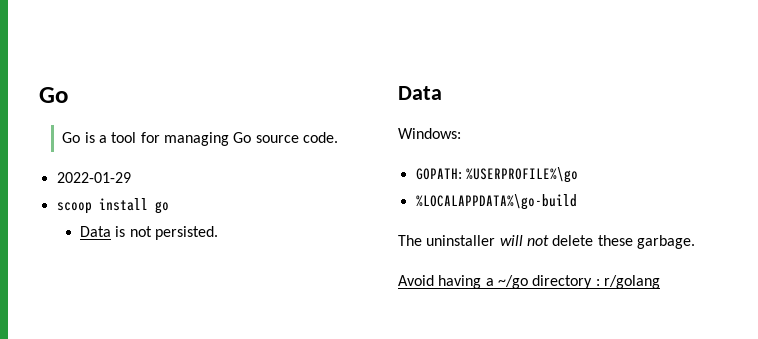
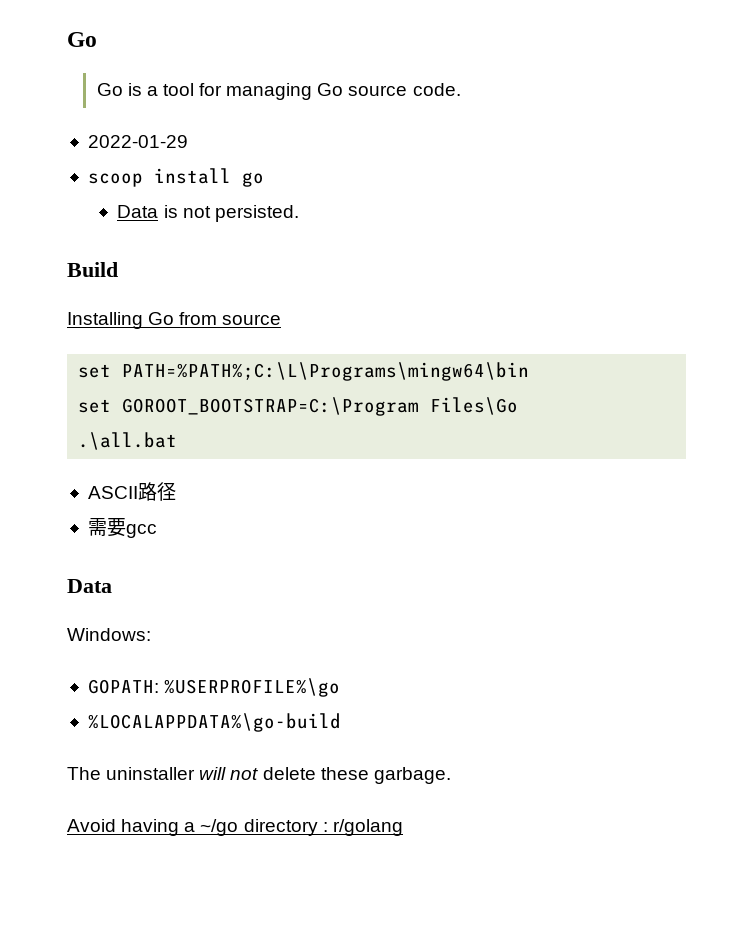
(218, 233) none -> [67,262,118,277] [67,312,282,329] [78,362,530,381] [78,397,519,416] [78,432,178,450] [87,482,176,501] [87,518,157,538] // Build // Installing Go from source // set PATH=%PATH%;C:\L\Programs\mingw64\bin // set GOROOT_BOOTSTRAP=C:\Program Files\Go // .\all.bat // ASCII路径 // 需要gcc

